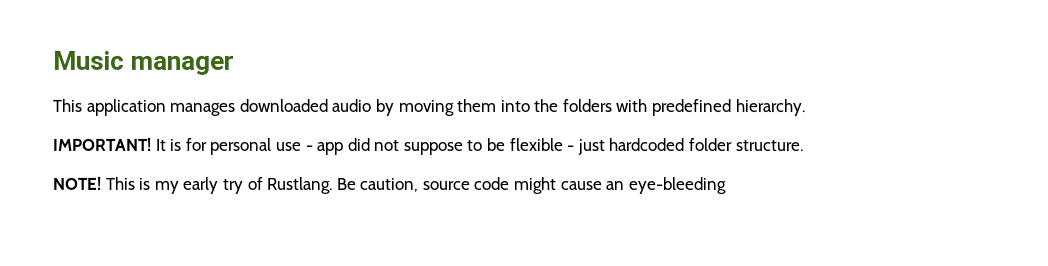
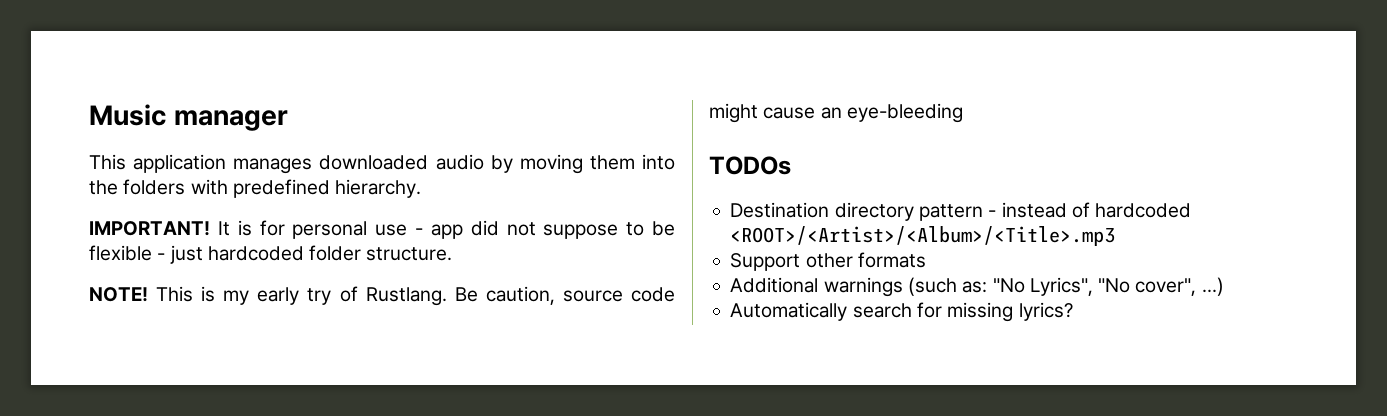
(726, 186) none -> [709,156,791,175] [730,202,1192,221] [730,226,1116,246] [730,252,926,271] [730,277,1224,297] [730,302,1073,322] // TODOs // Destination directory pattern - instead of hardcoded <ROOT>/<Artist>/<Album>/<Title>.mp3 // Support other formats // Additional warnings (such as: "No Lyrics", "No cover", ...) // Automatically search for missing lyrics?

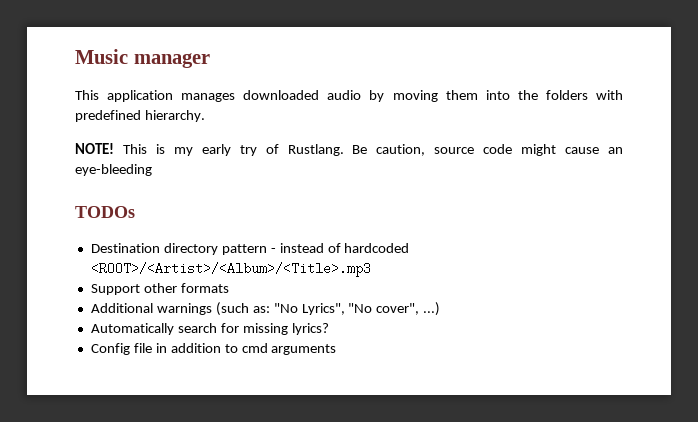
[89,220,675,239] [89,245,453,264] // IMPORTANT! It is for personal use - app did not suppose to be flexible - just hardcoded folder structure. -> (205, 116) none
(1073, 311) none -> [90,343,337,355] // Config file in addition to cmd arguments

